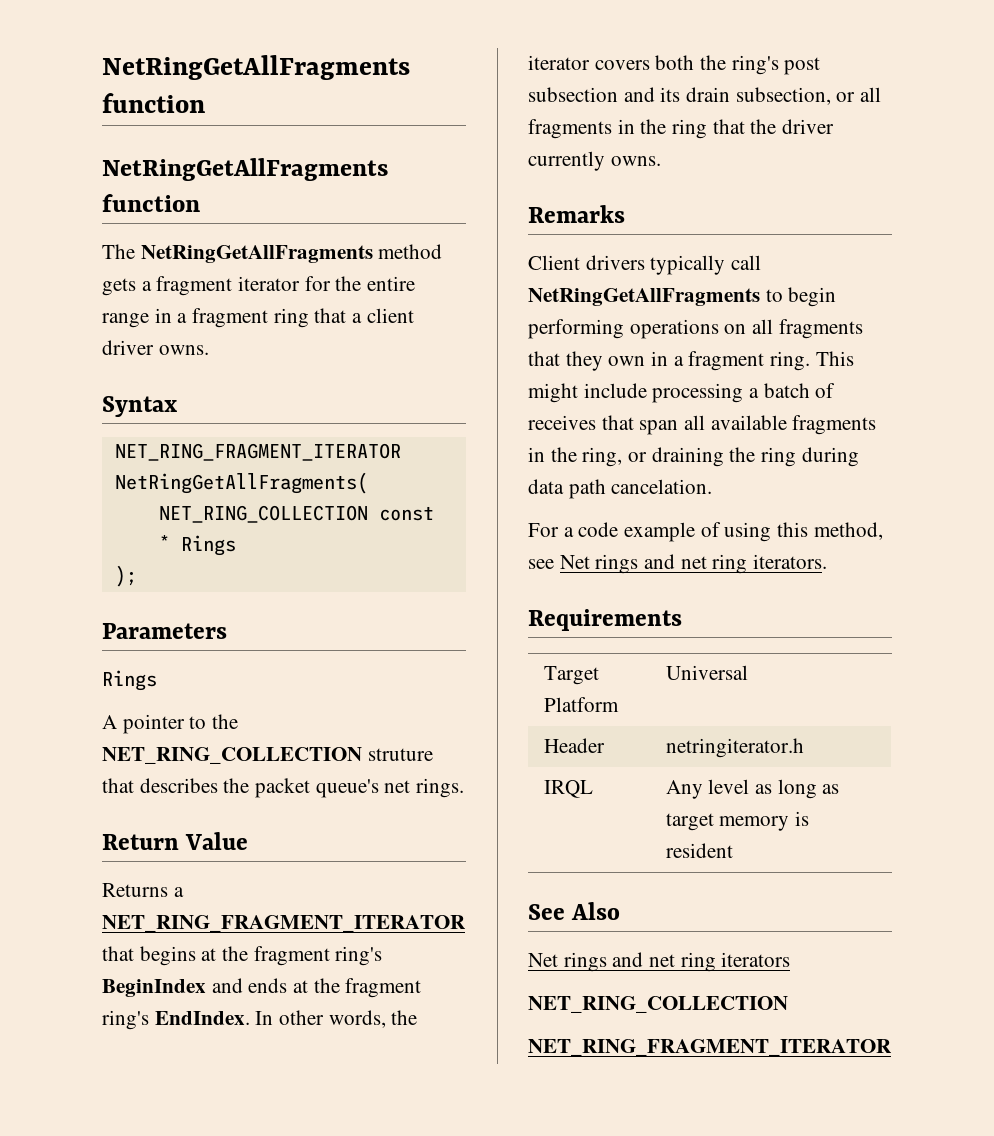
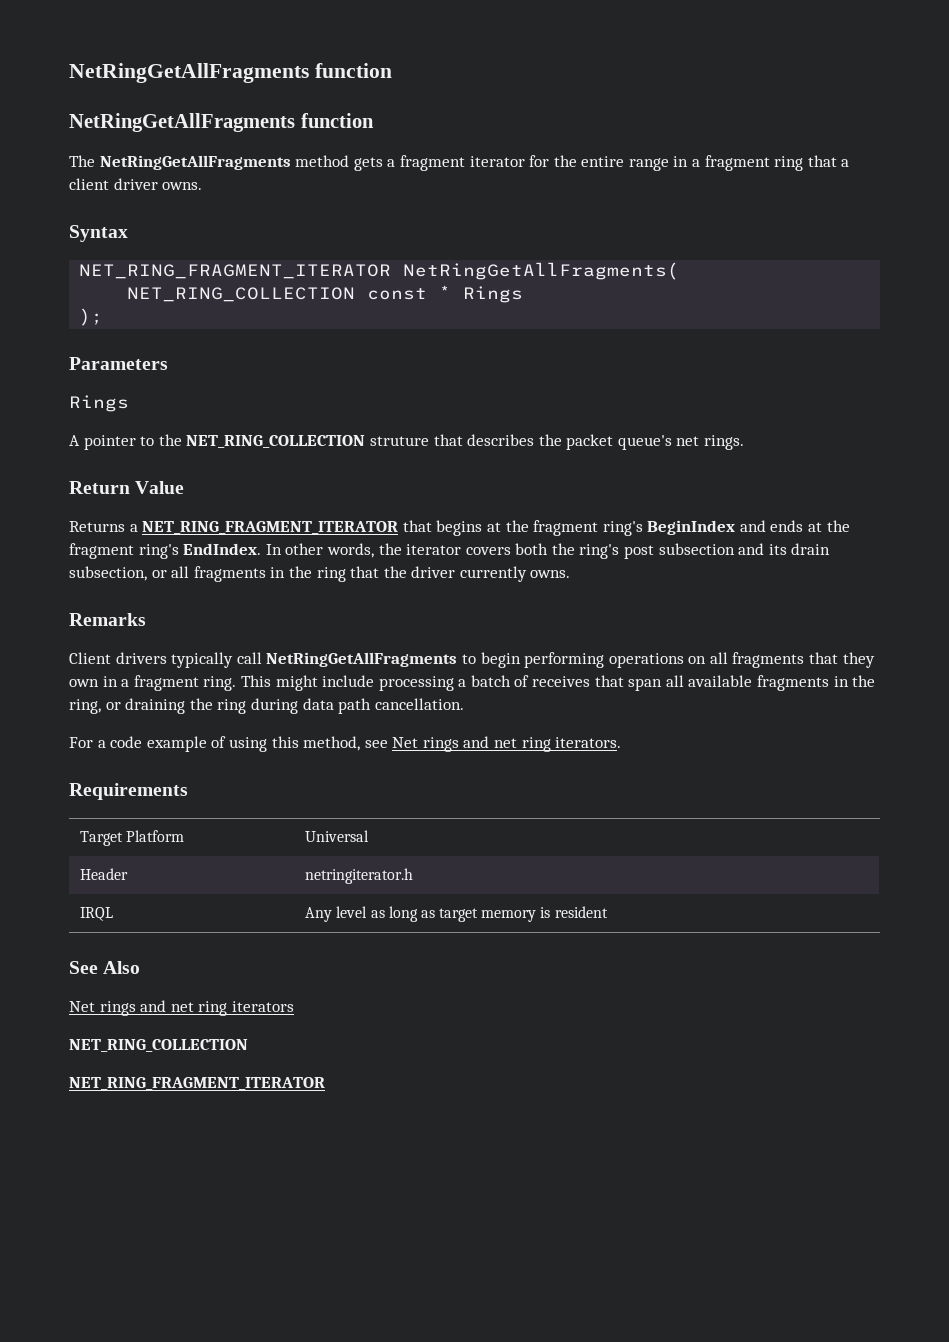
[611,479,713,494] cancelation. -> [374,698,464,710] cancellation.

